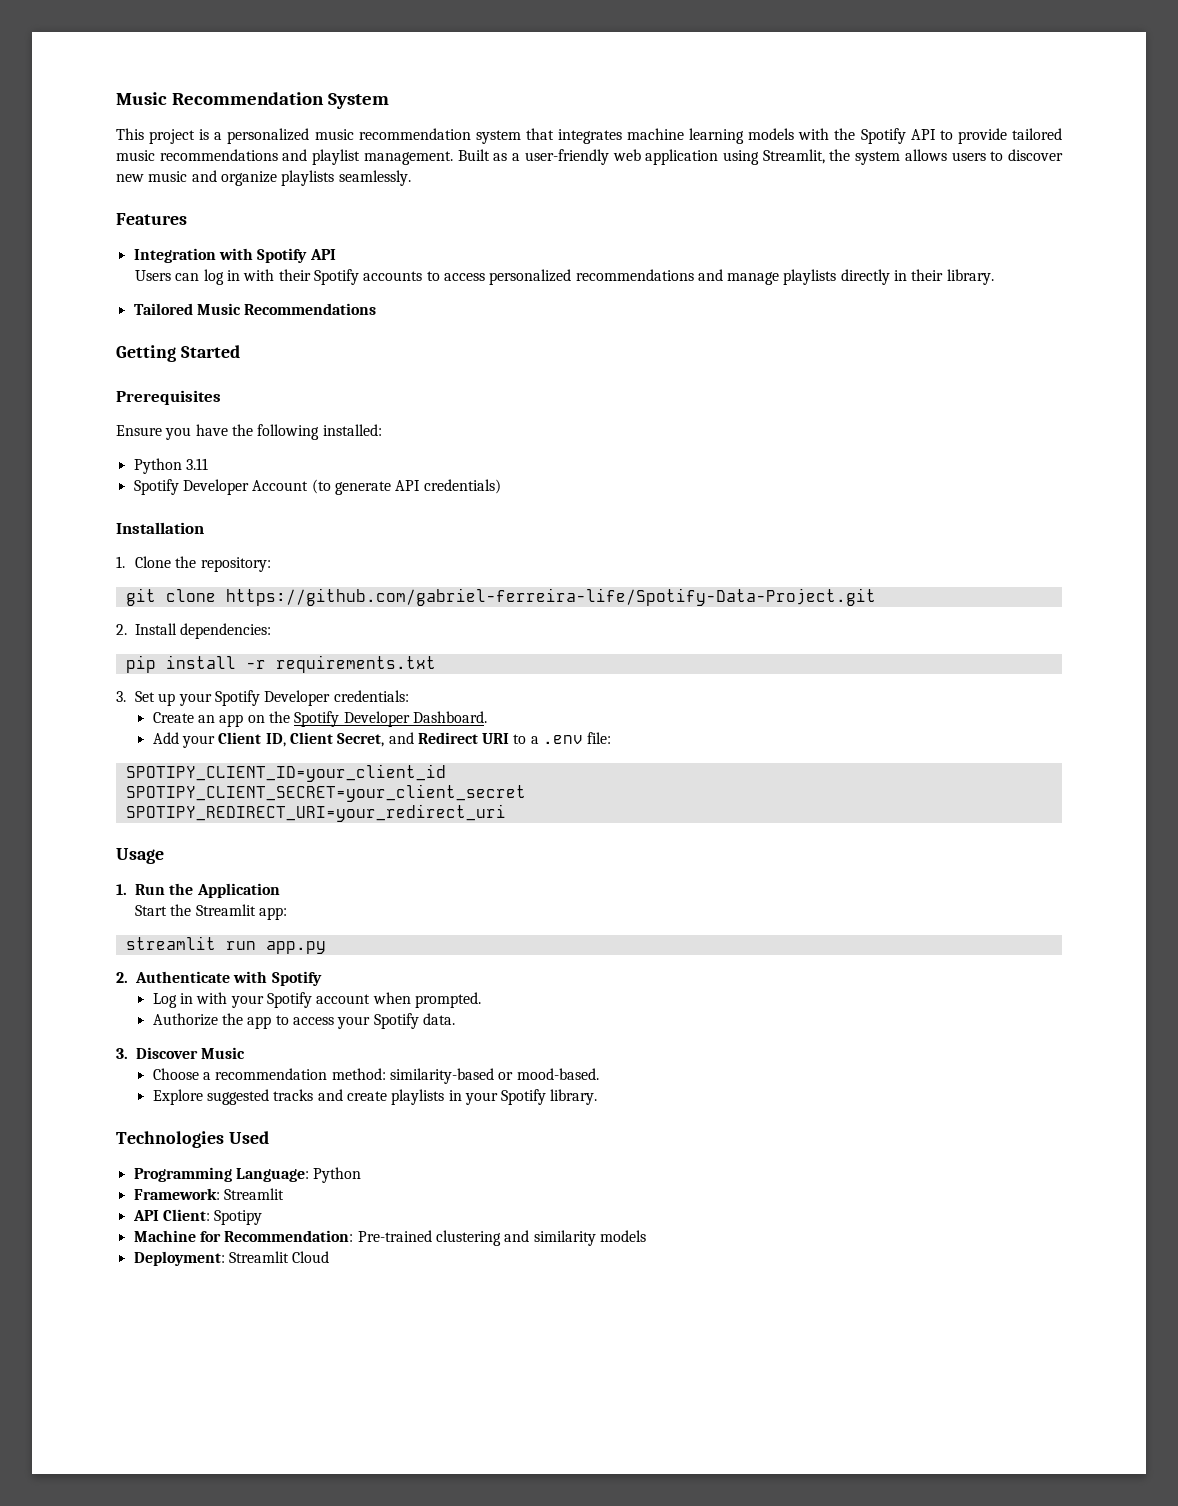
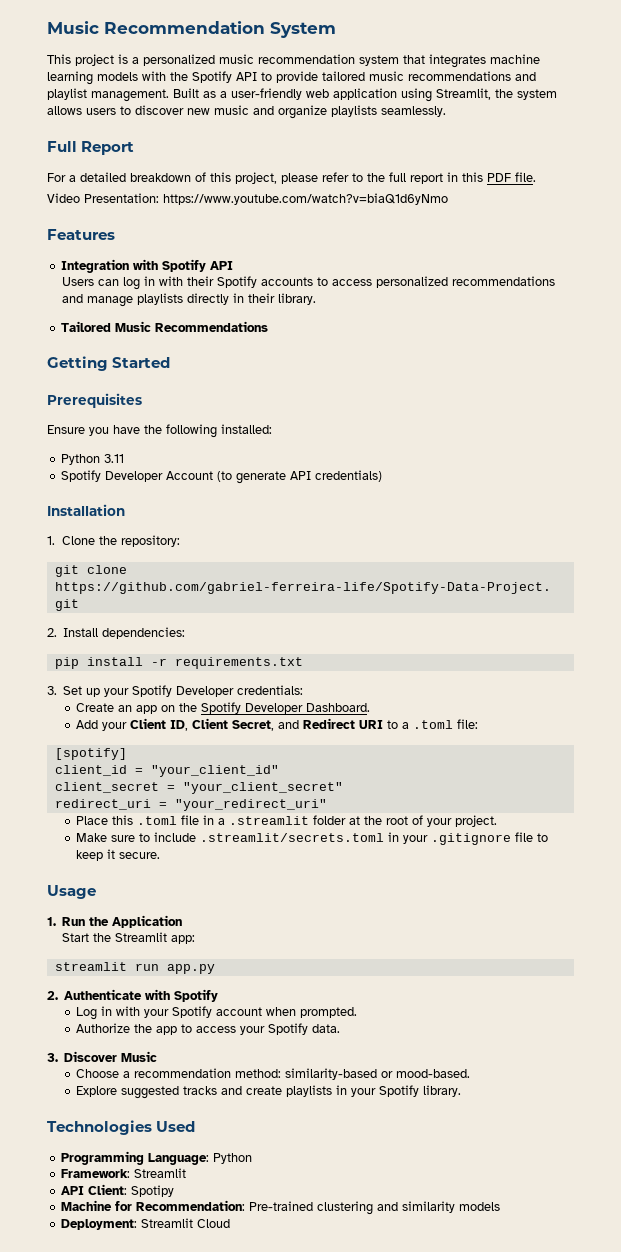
(411, 178) none -> [47,141,135,155] [47,172,536,184] [47,193,448,205] // Full Report // For a detailed breakdown of this project, please refer to the full report in this PDF file. // Video Presentation: https://www.youtube.com/watch?v=biaQ1d6yNmo
[543,735,584,744] .env -> [412,720,453,729] .toml
[125,764,446,782] [125,784,526,802] [125,804,506,822] SPOTIPY_CLIENT_ID=your_client_id // SPOTIPY_CLIENT_SECRET=your_client_secret // SPOTIPY_REDIRECT_URI=your_redirect_uri -> [54,748,127,760] [54,765,279,777] [54,782,343,794] [54,799,327,811] [75,815,497,827] [75,832,548,845] [75,849,160,861] [spotify] // client_id = "your_client_id" // client_secret = "your_client_secret" // redirect_uri = "your_redirect_uri" // Place this .toml file in a .streamlit folder at the root of your project. // Make sure to include .streamlit/secrets.toml in your .gitignore file to keep it secure.

